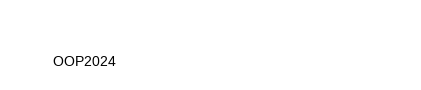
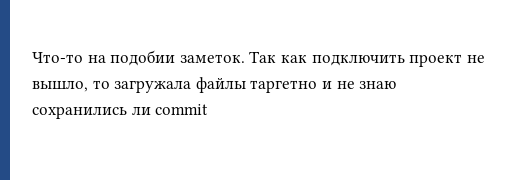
[53,56,116,66] OOP2024 -> [32,50,485,67] [32,77,397,93] [32,104,209,119] Что-то на подобии заметок. Так как подключить проект не вышло, то загружала файлы таргетно и не знаю сохранились ли commit

